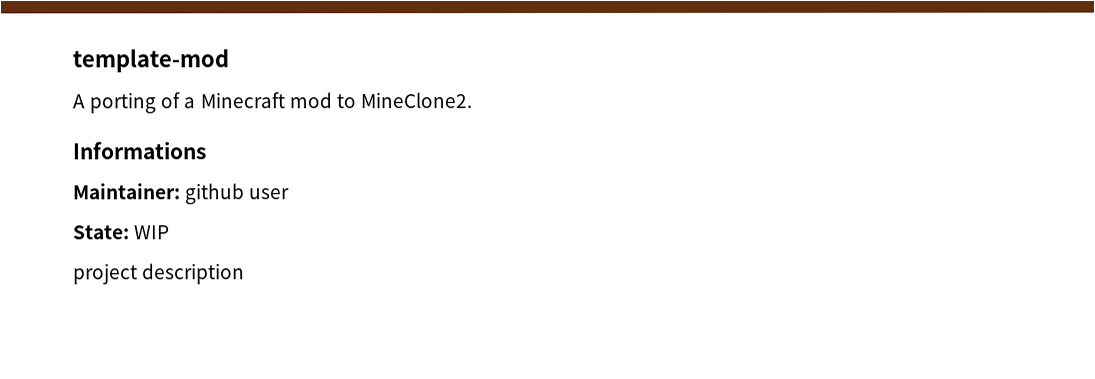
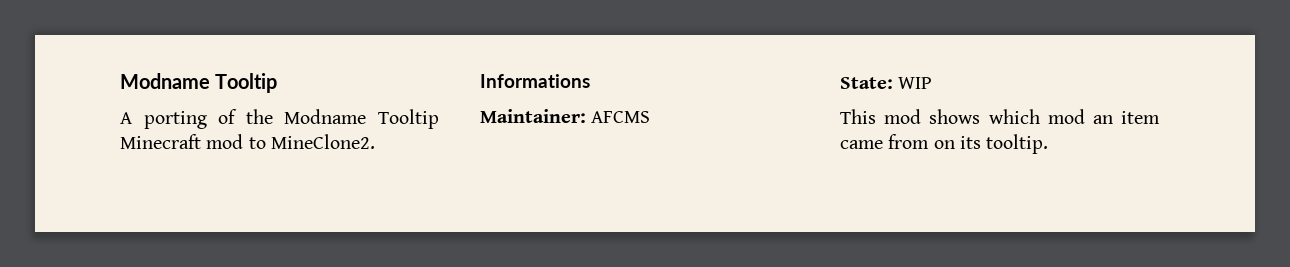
[72,49,229,73] template-mod -> [120,73,278,93] Modname Tooltip
[183,97,196,109] a -> [245,109,439,129] the Modname Tooltip
[184,183,291,205] github user -> [591,111,651,123] AFCMS
[73,263,246,285] project description -> [840,109,1160,124] [840,134,1049,154] This mod shows which mod an item came from on its tooltip.

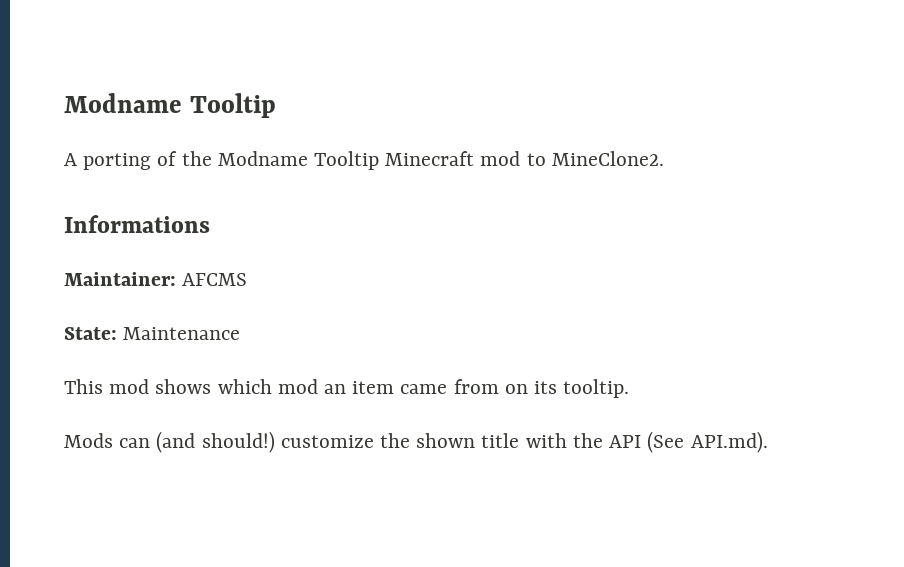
[898,77,933,89] WIP -> [123,327,241,340] Maintenance
(1049, 144) none -> [64,431,768,453] // Mods can (and should!) customize the shown title with the API (See API.md).

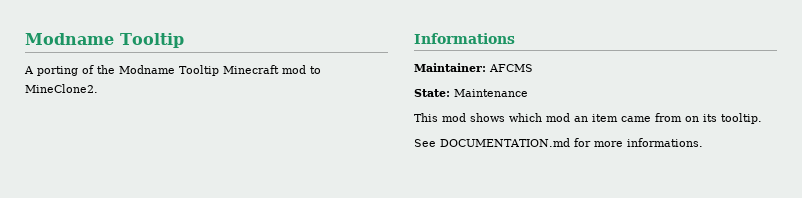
[64,431,768,453] Mods can (and should!) customize the shown title with the API (See API.md). -> [414,138,703,147] See DOCUMENTATION.md for more informations.

